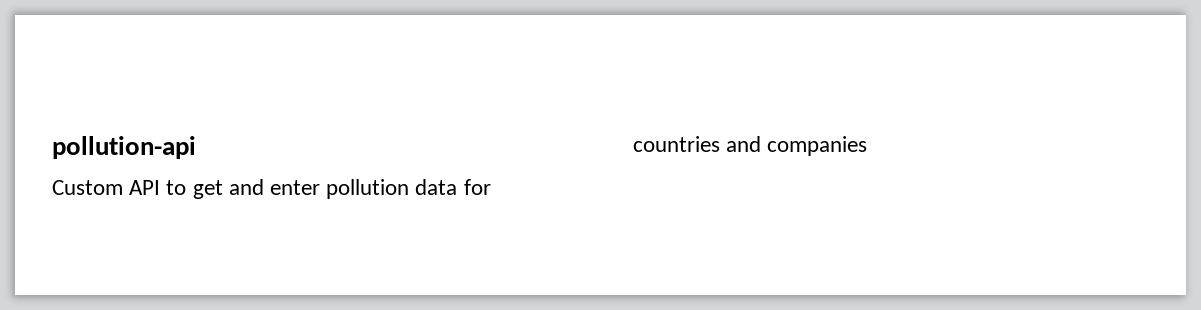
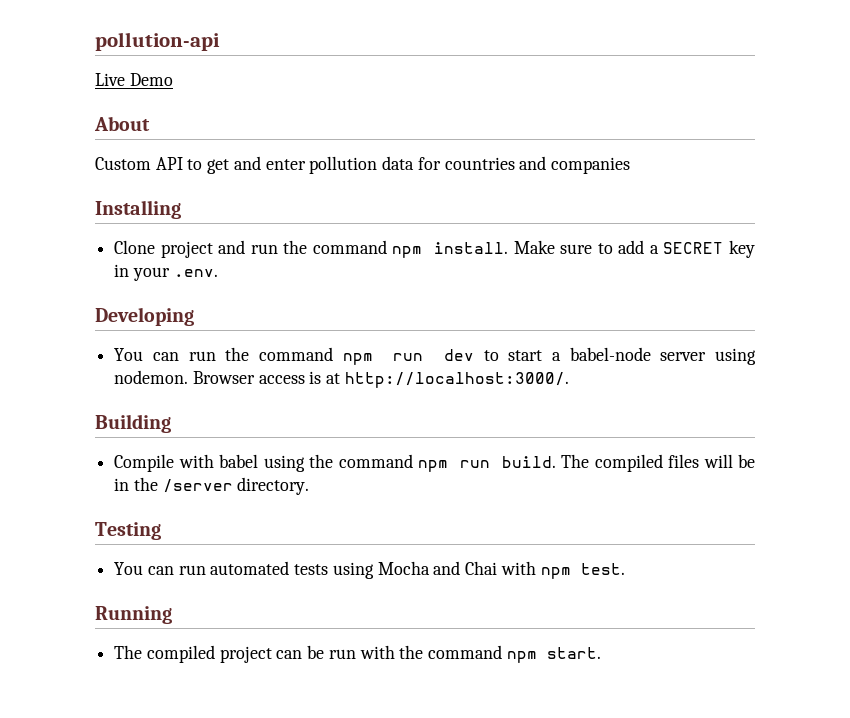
(196, 147) none -> [95,73,173,86] [94,116,150,131] // Live Demo // About
(868, 146) none -> [95,200,181,219] [114,240,756,258] [114,264,218,281] [95,307,194,326] [114,347,756,365] [114,370,569,388] [95,414,171,433] [114,454,755,472] [114,477,310,495] [95,522,161,540] [114,561,625,579] [95,606,172,624] [114,645,601,663] // Installing // Clone project and run the command npm install. Make sure to add a SECRET key in your .env. // Developing // You can run the command npm run dev to start a babel-node server using nodemon. Browser access is at http://localhost:3000/. // Building // Compile with babel using the command npm run build. The compiled files will be in the /server directory. // Testing // You can run automated tests using Mocha and Chai with npm test. // Running // The compiled project can be run with the command npm start.

